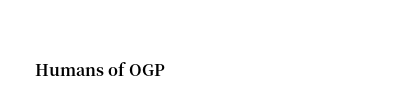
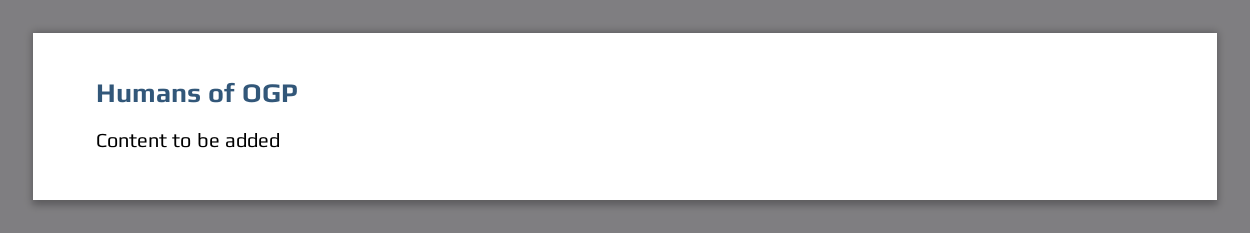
(165, 70) none -> [96,133,281,148] // Content to be added

